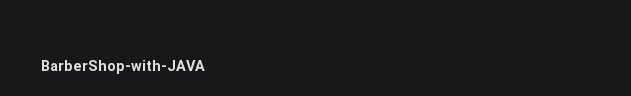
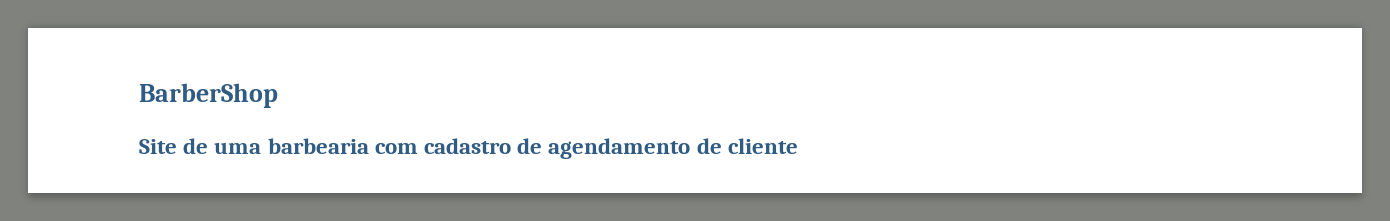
[41,60,205,74] BarberShop-with-JAVA -> [139,83,278,108] [139,138,798,159] BarberShop // Site de uma barbearia com cadastro de agendamento de cliente

